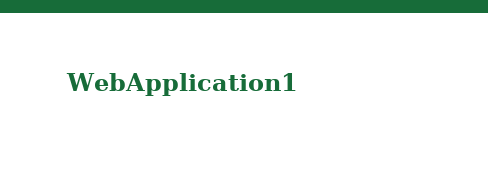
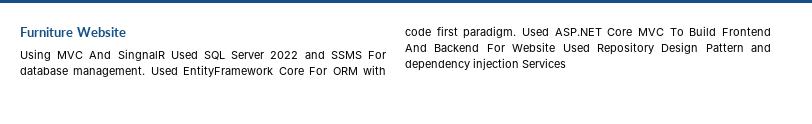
[66,73,298,96] WebApplication1 -> [20,27,126,37] [20,49,386,61] [20,65,387,77] [405,26,771,39] [405,42,771,55] [405,58,566,71] Furniture Website // Using MVC And SingnalR Used SQL Server 2022 and SSMS For database management. Used EntityFramework Core For ORM with code first paradigm. Used ASP.NET Core MVC To Build Frontend And Backend For Website Used Repository Design Pattern and dependency injection Services

